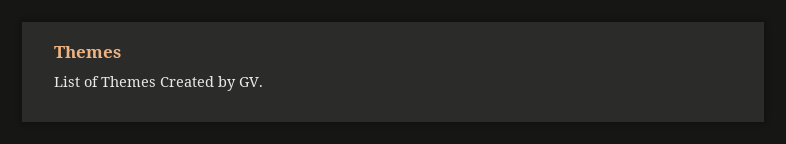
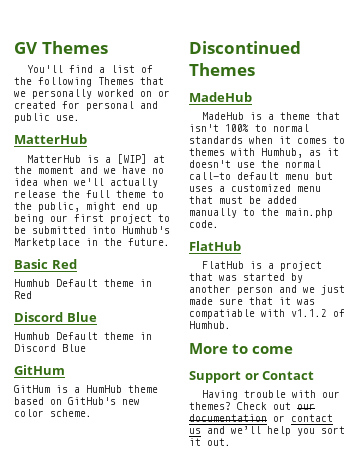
[54,46,121,58] [54,76,263,91] Themes // List of Themes Created by GV. -> [14,41,108,54] [27,65,154,73] [14,77,164,87] [14,89,170,99] [14,101,158,111] [14,113,80,123] [14,134,87,144] [27,154,166,164] [14,166,164,174] [14,178,158,188] [14,190,164,198] [14,202,158,212] [14,214,170,224] [14,226,170,234] [14,238,170,248] [14,259,77,269] [14,279,152,287] [14,291,32,299] [14,312,97,322] [14,332,152,340] [14,344,86,352] [14,365,65,375] [14,385,158,393] [14,397,140,405] [14,409,92,417] [189,41,301,54] [189,63,255,76] [189,92,252,102] [202,112,341,120] [189,124,309,132] [189,136,345,144] [189,148,339,158] [189,160,321,168] [189,172,333,180] [189,184,321,192] [189,196,297,204] [189,208,333,218] [189,220,219,228] [189,241,241,251] [202,261,323,271] [189,273,303,283] [189,285,345,295] [189,297,315,305] [189,309,345,319] [189,321,231,329] [189,343,294,354] [189,371,315,383] [202,390,341,400] [189,402,315,410] [189,414,333,422] [189,426,345,436] [189,438,231,446] GV Themes // You'll find a list of the following Themes that we personally worked on or created for personal and public use. // MatterHub // MatterHub is a [WIP] at the moment and we have no idea when we'll actually release the full theme to the public, might end up being our first project to be submitted into Humhub's Marketplace in the future. // Basic Red // Humhub Default theme in Red // Discord Blue // Humhub Default theme in Discord Blue // GitHum // GitHum is a HumHub theme based on GitHub's new color scheme. // Discontinued Themes // MadeHub // MadeHub is a theme that isn't 100% to normal standards when it comes to themes with Humhub, as it doesn't use the normal call-to default menu but uses a customized menu that must be added manually to the main.php code. // FlatHub // FlatHub is a project that was started by another person and we just made sure that it was compatiable with v1.1.2 of Humhub. // More to come // Support or Contact // Having trouble with our themes? Check out our documentation or contact us and we’ll help you sort it out.

